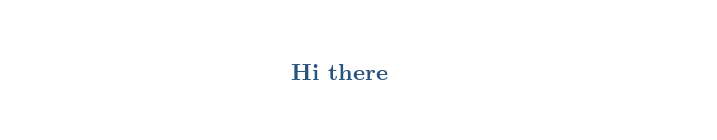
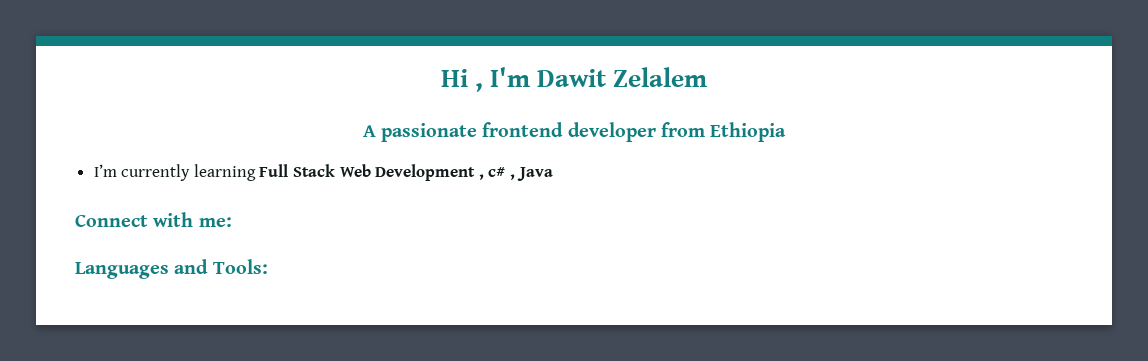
[328,64,388,80] there -> [474,67,708,92] [362,122,787,142] [93,164,553,181] [75,212,232,227] [75,259,268,279] , I'm Dawit Zelalem // A passionate frontend developer from Ethiopia // I’m currently learning Full Stack Web Development , c# , Java // Connect with me: // Languages and Tools:

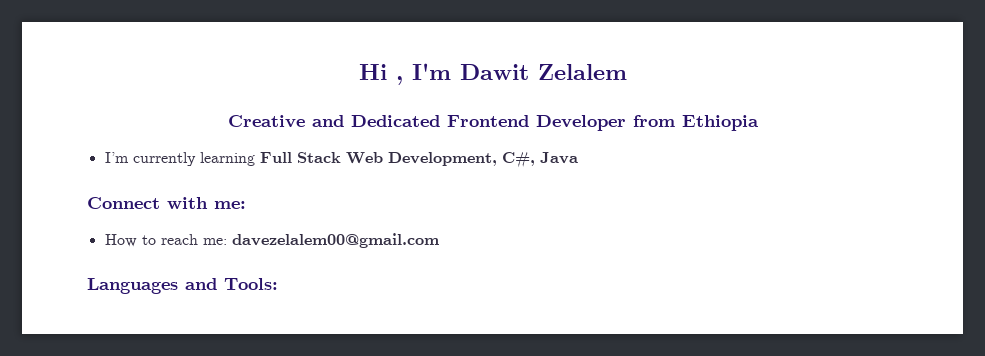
[362,122,656,142] A passionate frontend developer -> [227,115,626,131] Creative and Dedicated Frontend Developer
[375,164,516,181] Development , c# , -> [387,152,535,168] Development, C#,
(232, 222) none -> [104,233,439,248] // How to reach me: davezelalem00@gmail.com

